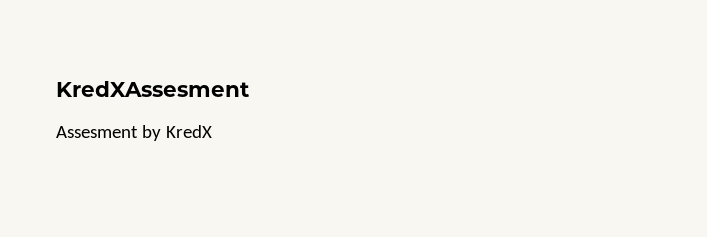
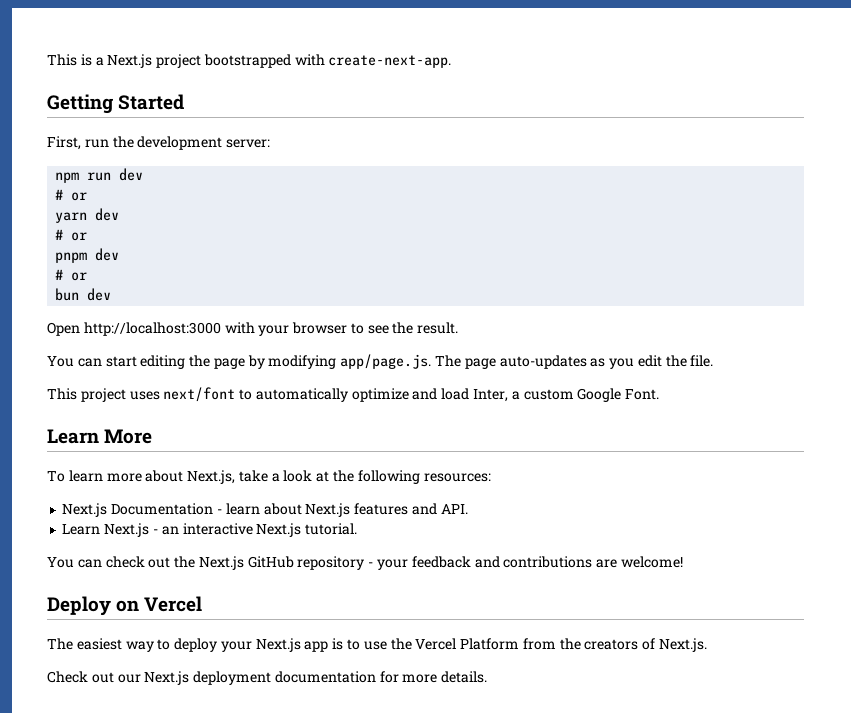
[56,81,249,97] [56,125,212,141] KredXAssesment // Assesment by KredX -> [47,54,452,68] [47,94,185,114] [47,136,271,150] [55,168,144,183] [55,189,88,201] [55,208,120,223] [55,229,88,241] [55,248,120,263] [55,269,88,281] [55,288,112,301] [47,322,459,336] [47,354,714,369] [47,387,660,402] [47,429,153,444] [47,470,491,484] [62,503,468,517] [62,523,358,537] [47,556,683,570] [47,596,203,616] [47,638,708,652] [47,671,488,685] This is a Next.js project bootstrapped with create-next-app. // Getting Started // First, run the development server: // npm run dev // # or // yarn dev // # or // pnpm dev // # or // bun dev // Open http://localhost:3000 with your browser to see the result. // You can start editing the page by modifying app/page.js. The page auto-updates as you edit the file. // This project uses next/font to automatically optimize and load Inter, a custom Google Font. // Learn More // To learn more about Next.js, take a look at the following resources: // Next.js Documentation - learn about Next.js features and API. // Learn Next.js - an interactive Next.js tutorial. // You can check out the Next.js GitHub repository - your feedback and contributions are welcome! // Deploy on Vercel // The easiest way to deploy your Next.js app is to use the Vercel Platform from the creators of Next.js. // Check out our Next.js deployment documentation for more details.

